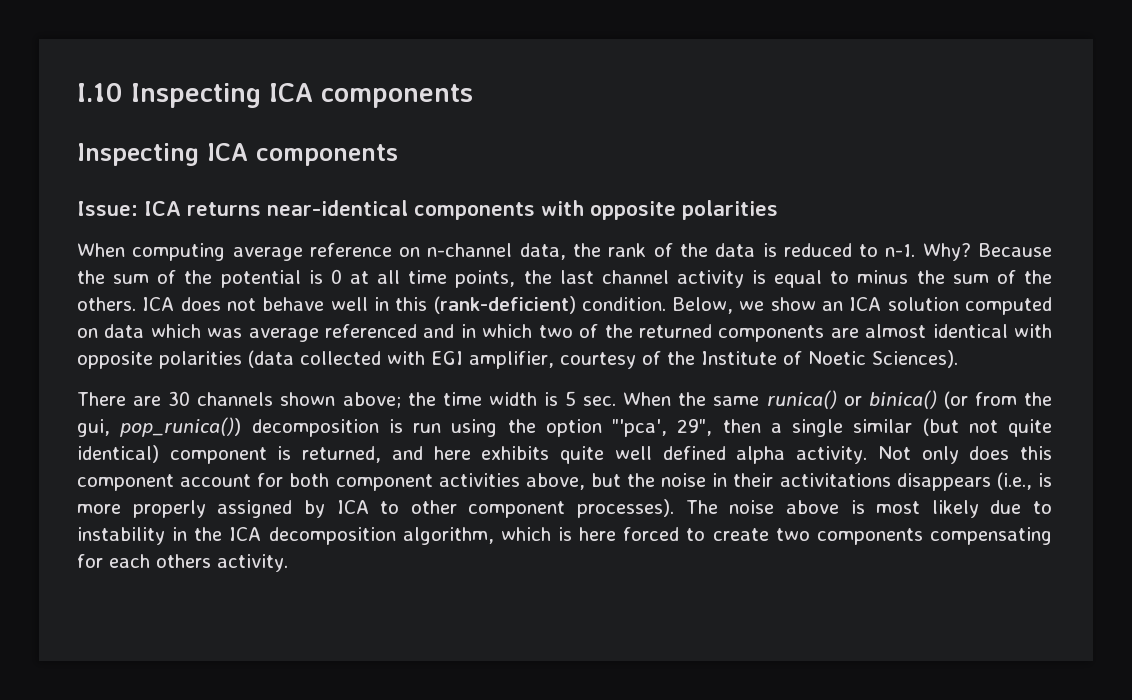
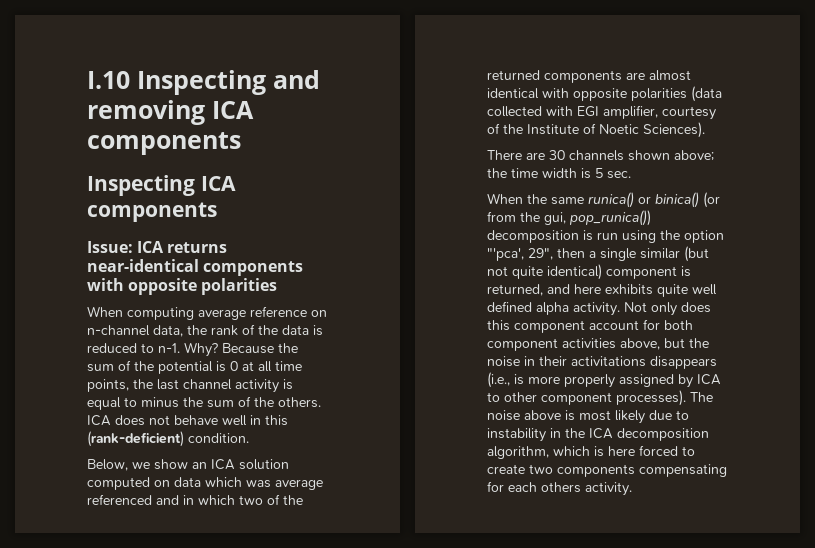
(261, 95) none -> [273,70,320,89] [87,100,205,125] and removing
(666, 304) none -> (249, 438) //
(617, 401) none -> (631, 175) //

